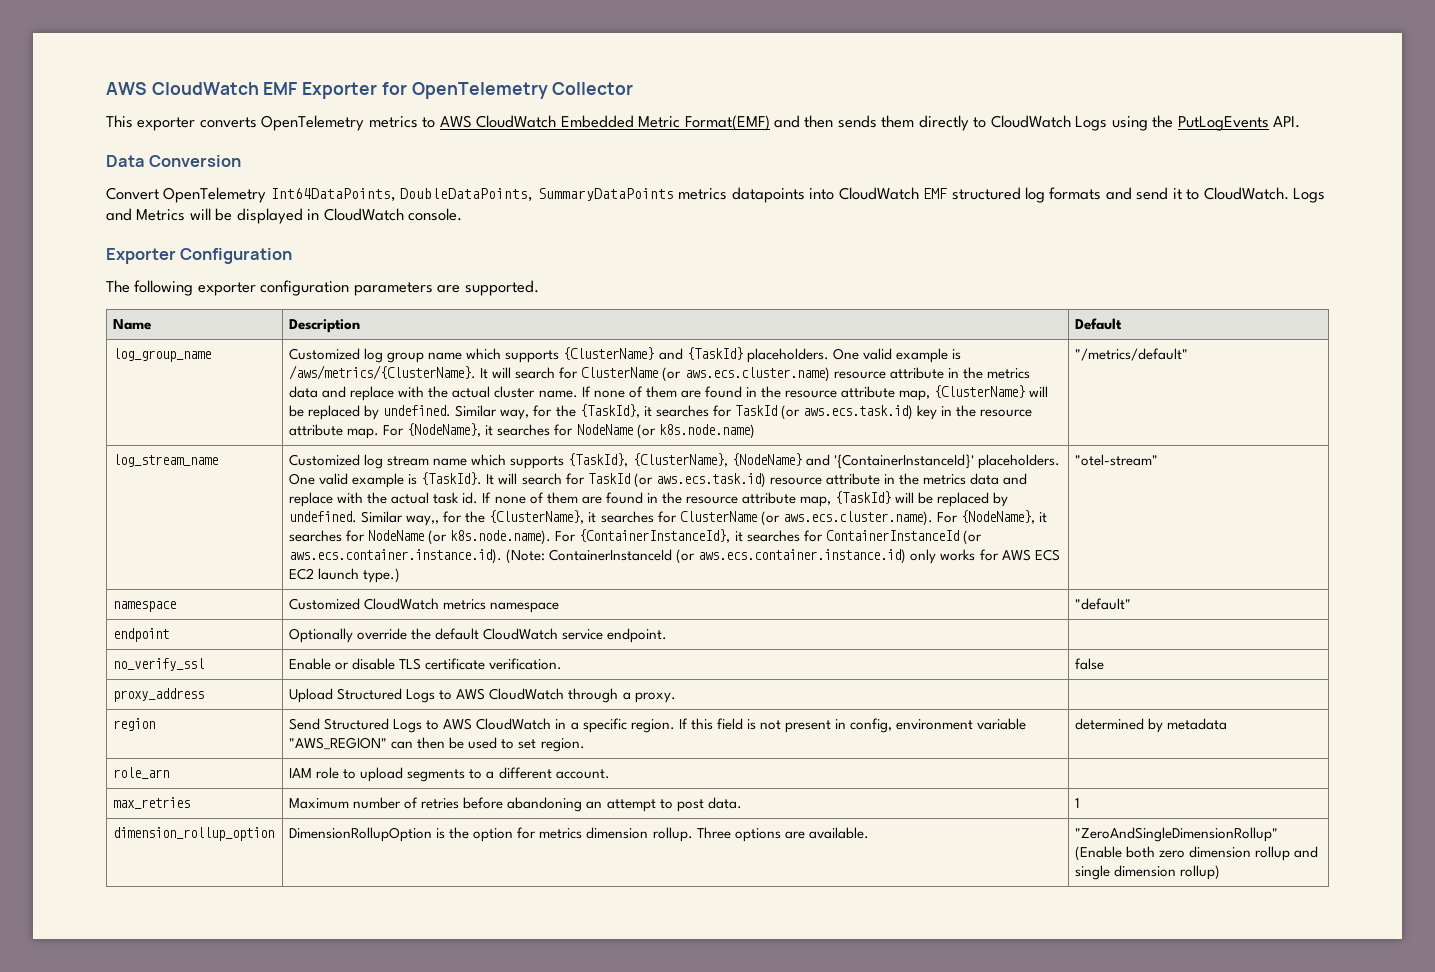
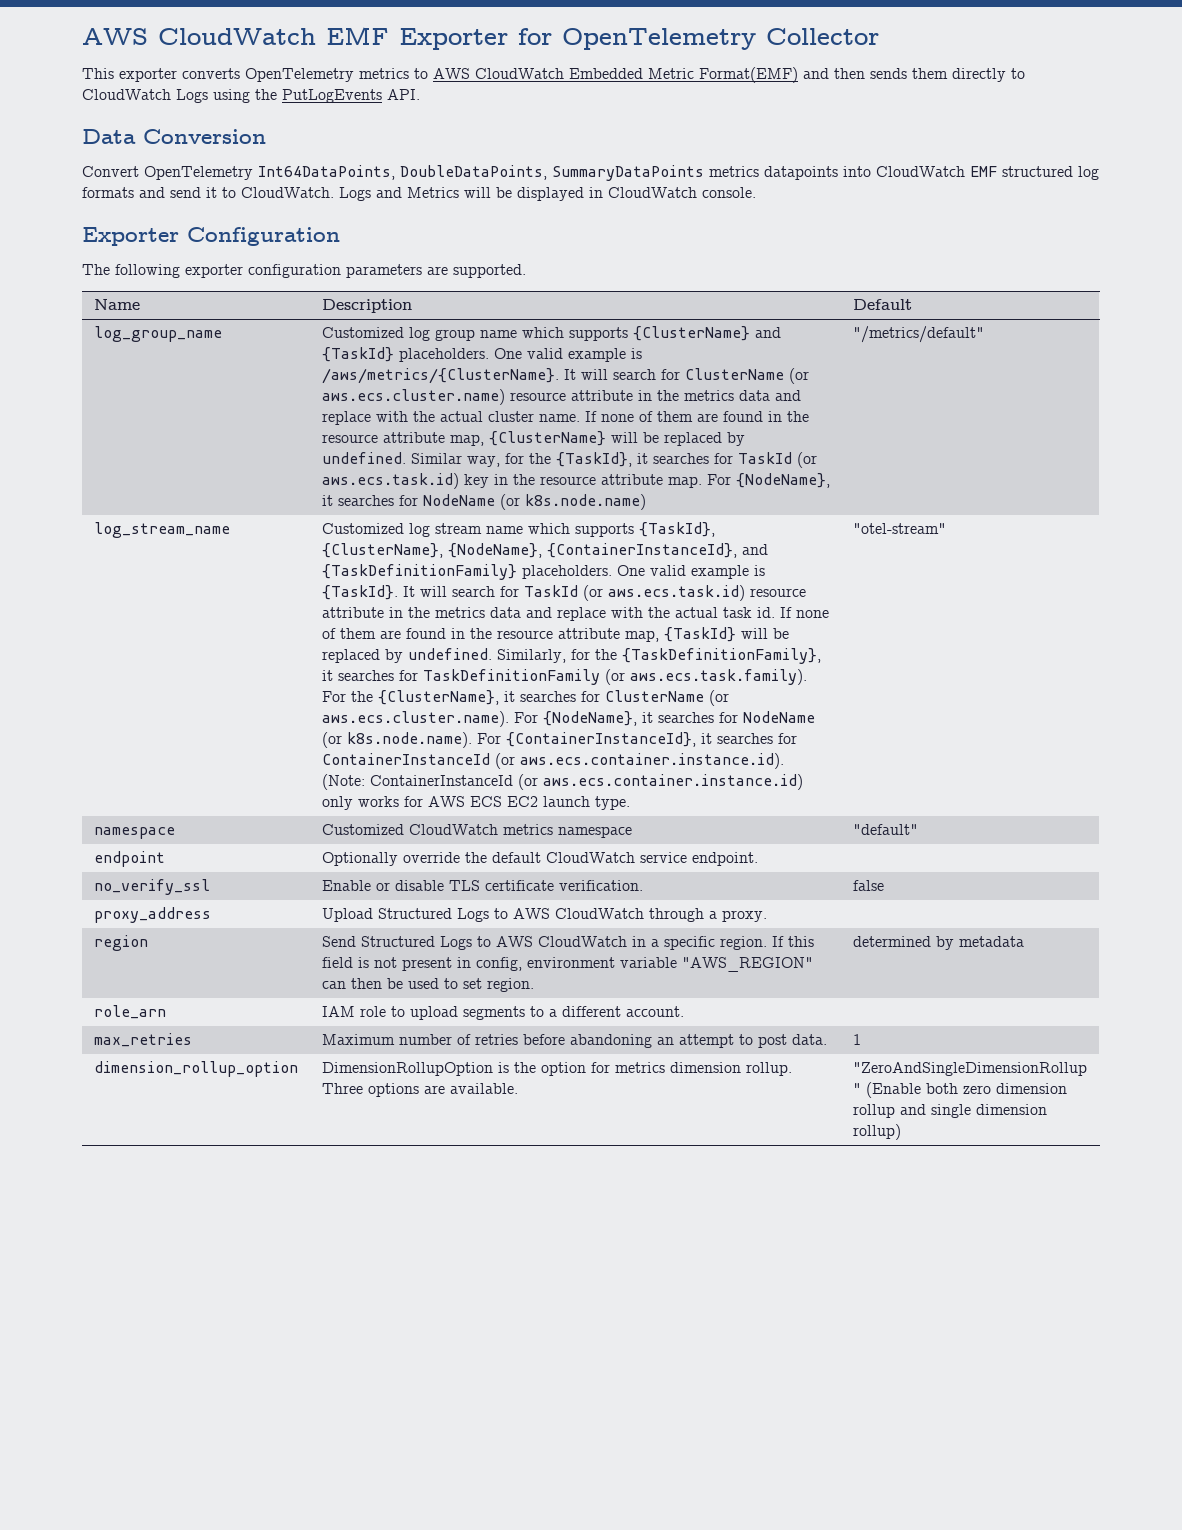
[731,453,974,469] {NodeName} and '{ContainerInstanceId}' -> [447,543,768,558] [321,564,517,580] {NodeName}, {ContainerInstanceId}, and {TaskDefinitionFamily}
[361,511,463,526] Similar way,, for -> [496,648,821,664] [321,669,807,685] [321,691,346,702] Similarly, for the {TaskDefinitionFamily}, it searches for TaskDefinitionFamily (or aws.ecs.task.family). For
[363,568,401,583] type.) -> [594,796,630,810] type.

